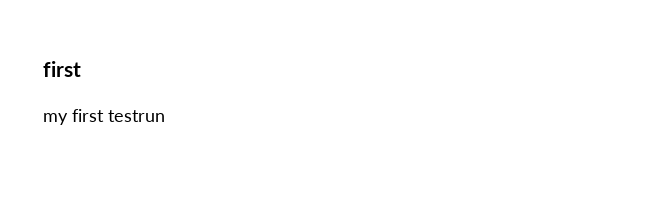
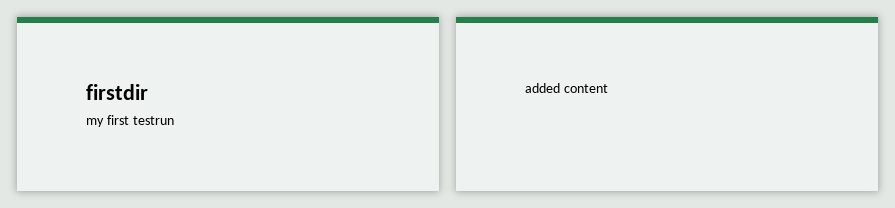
[43,61,81,77] first -> [86,84,148,100] firstdir
(165, 116) none -> [525,83,608,93] // added content

